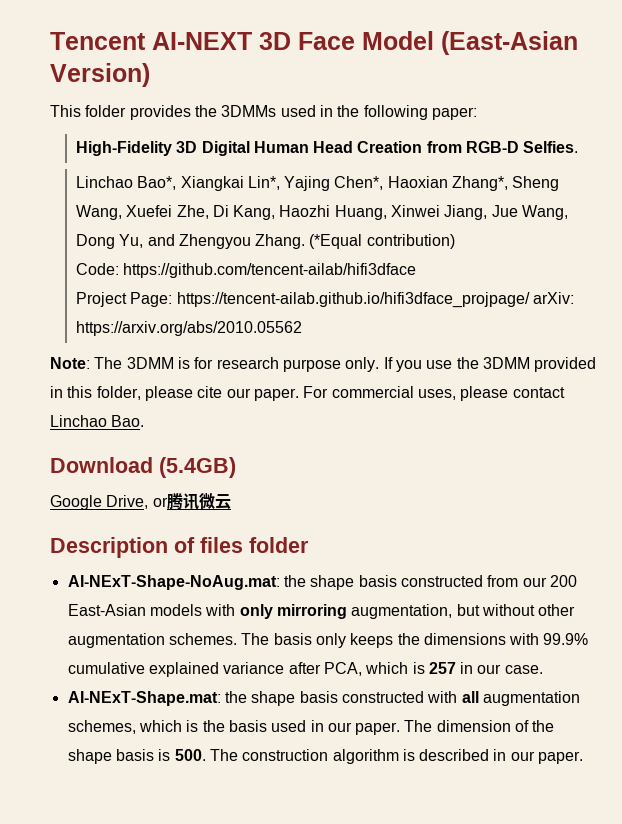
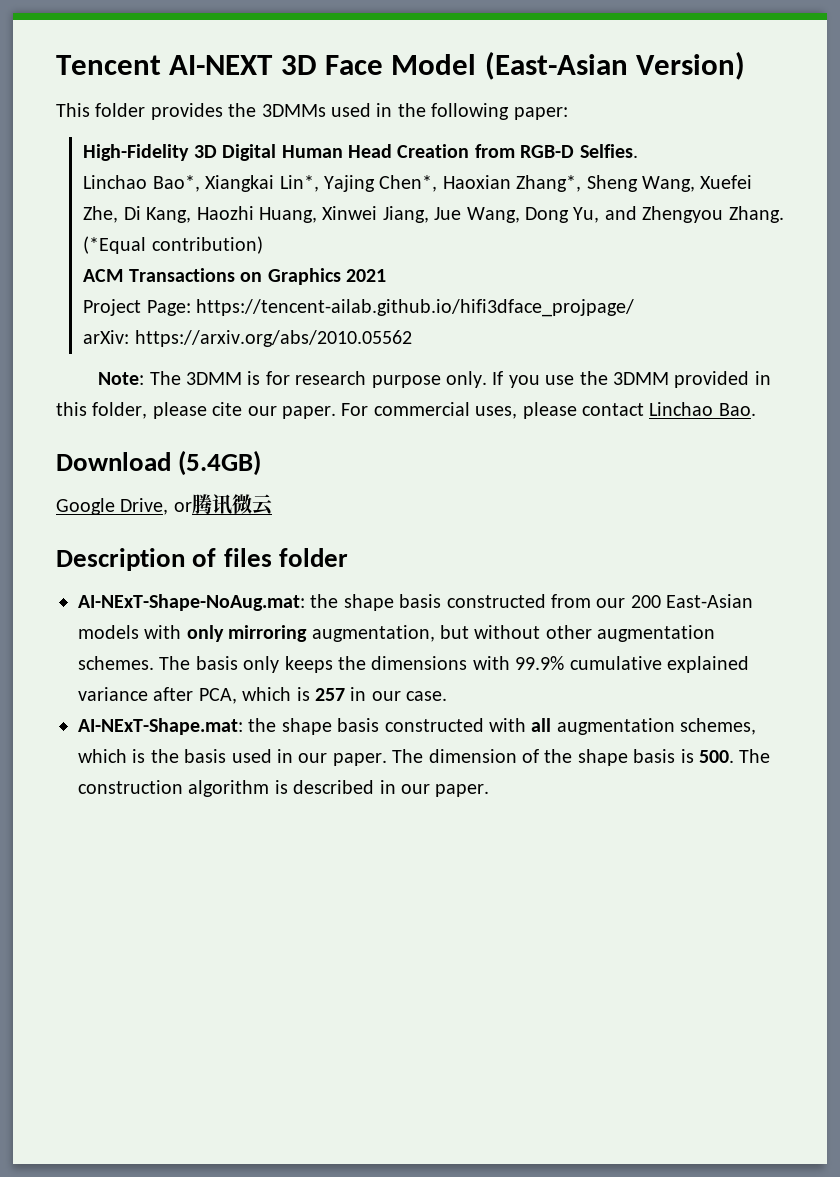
[75,263,417,278] Code: https://github.com/tencent-ailab/hifi3dface -> [83,268,387,285] ACM Transactions on Graphics 2021
(530, 300) none -> (635, 308) //

